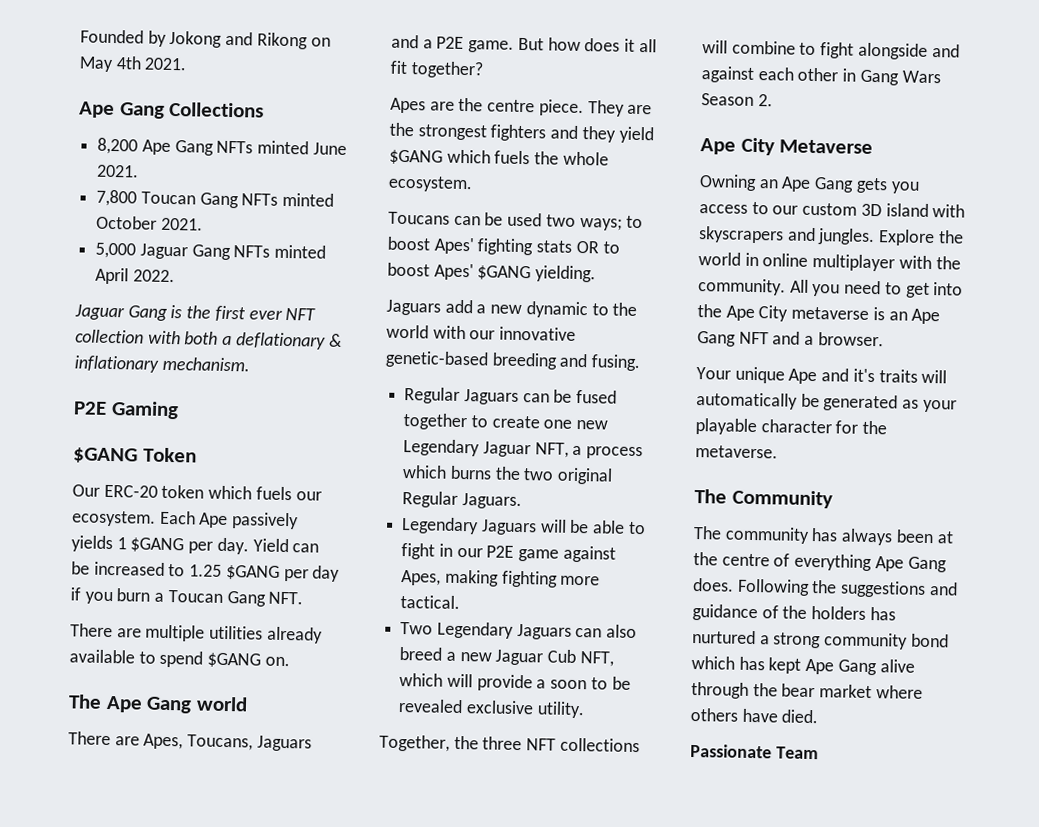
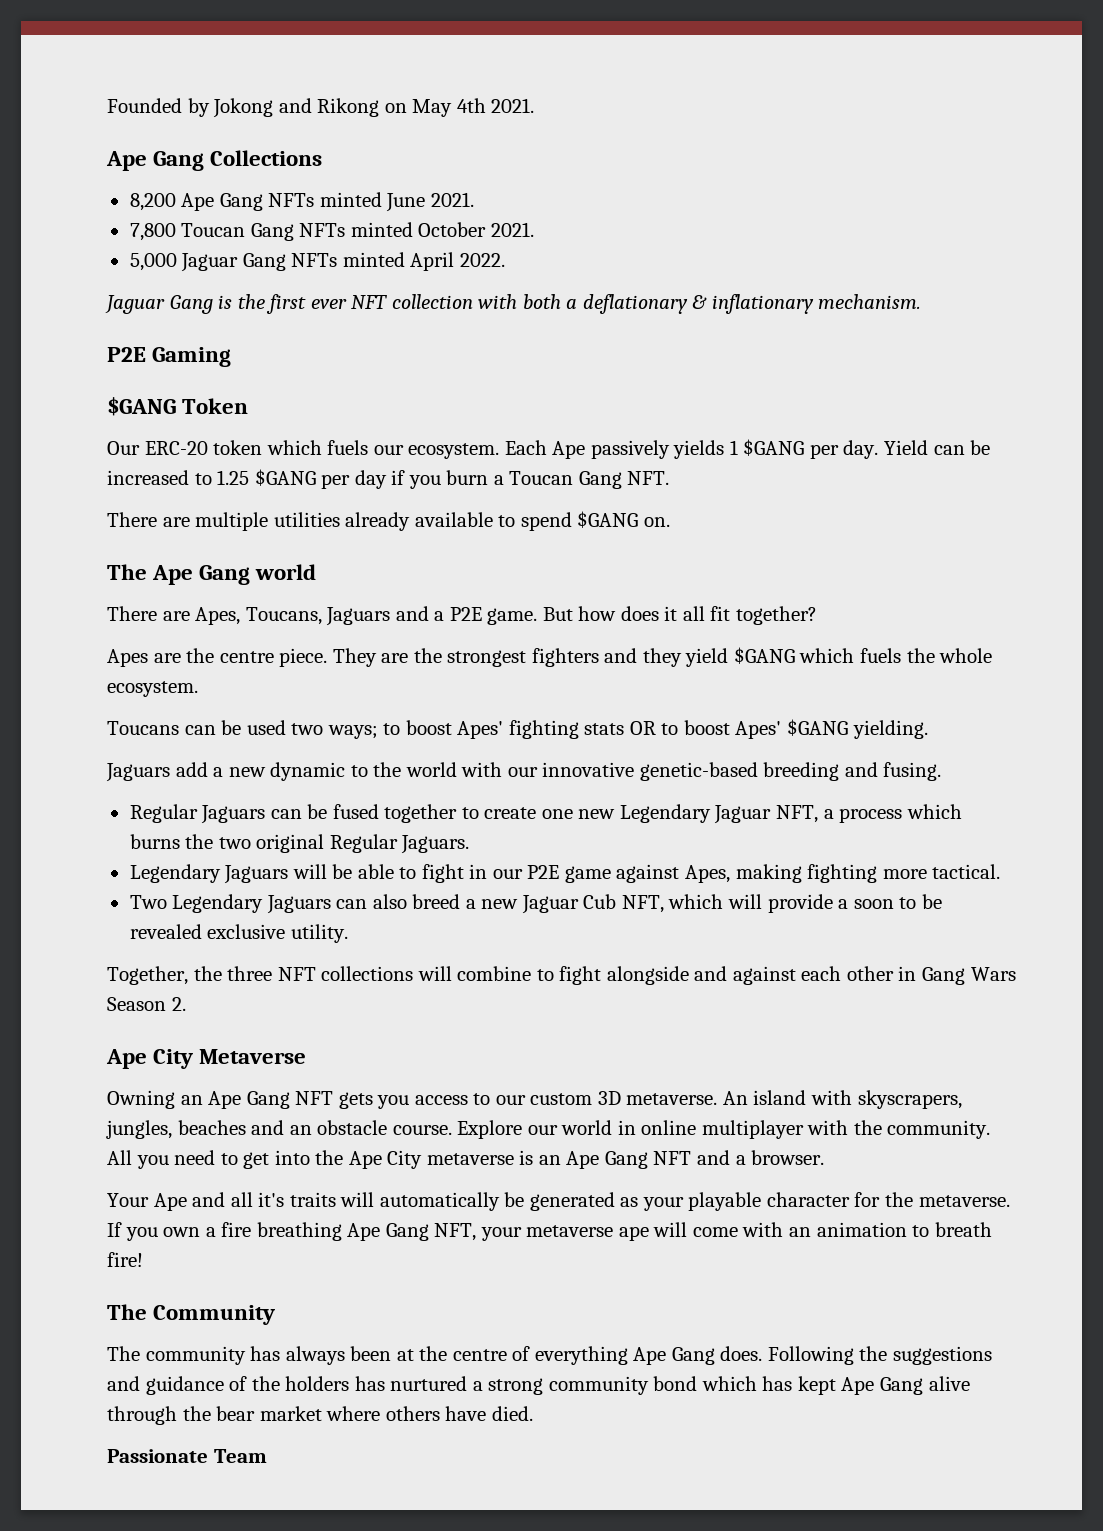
(855, 185) none -> [295,1091,334,1105] NFT
[885,203,966,218] [698,226,964,247] island with skyscrapers and jungles. Explore the -> [626,1090,962,1109] [106,1120,558,1139] metaverse. An island with skyscrapers, jungles, beaches and an obstacle course. Explore our
[734,366,785,384] unique -> (149, 1200) none
(850, 375) none -> [230,1192,253,1207] all
(778, 452) none -> [107,1222,992,1241] [107,1252,143,1267] If you own a fire breathing Ape Gang NFT, your metaverse ape will come with an animation to breath fire!

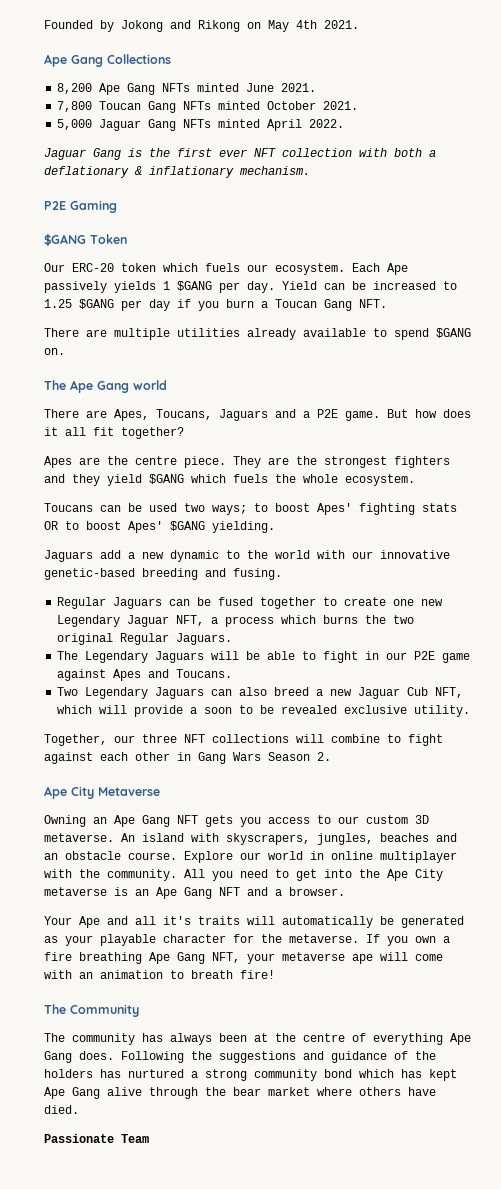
(470, 844) none -> [57,651,79,660] The
[684,864,1001,883] Apes, making fighting more tactical. -> [113,669,233,681] Apes and Toucans.
[193,966,222,981] the -> [114,735,135,743] our
[606,966,728,985] alongside and -> (443, 740) none

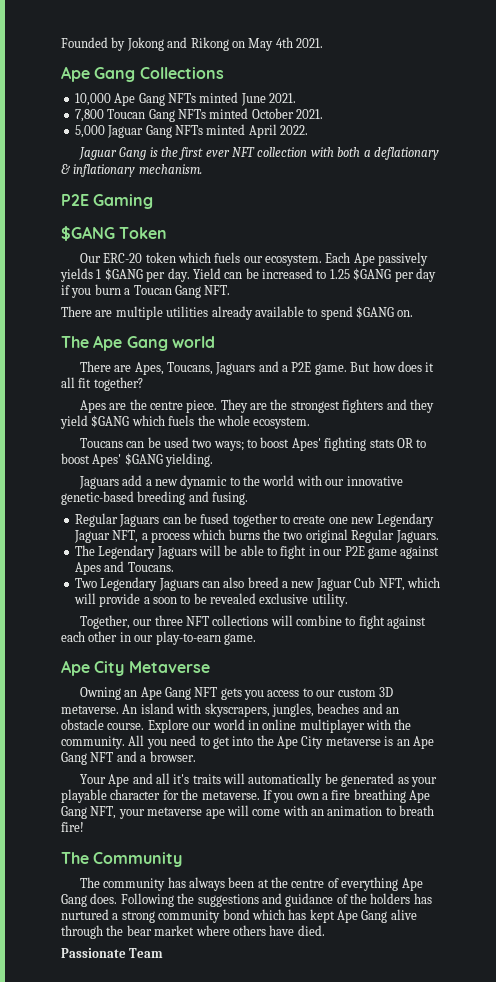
[57,83,93,94] 8,200 -> [74,93,111,106] 10,000
[198,752,331,764] Gang Wars Season 2. -> [134,631,256,645] our play-to-earn game.

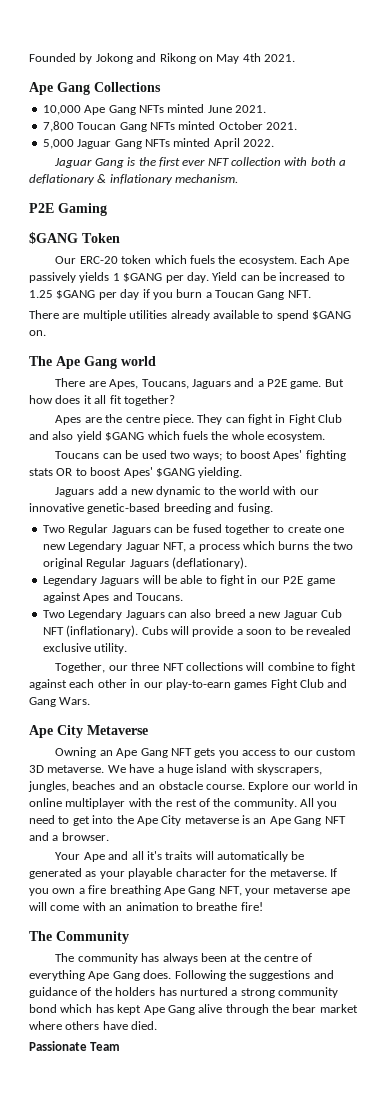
[243,256,263,263] our -> [218,255,236,264] the
[250,399,434,413] are the strongest fighters and they -> [225,414,343,425] [29,431,74,440] can fight in Fight Club and also
(249, 498) none -> [42,525,65,533] Two
[395,530,439,543] [74,545,95,556] Jaguars. // The -> [129,557,247,569] Jaguars (deflationary). //
[378,577,440,591] NFT, which -> [42,625,168,637] NFT (inflationary). Cubs
[223,633,256,645] game. -> [234,679,348,690] [29,697,91,707] games Fight Club and Gang Wars.
[122,704,138,714] An -> [107,764,193,775] We have a huge
(412, 724) none -> [175,798,231,807] rest of the
[399,805,435,816] breath -> [196,902,238,911] breathe

